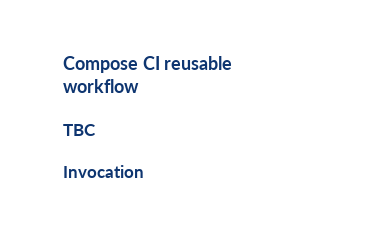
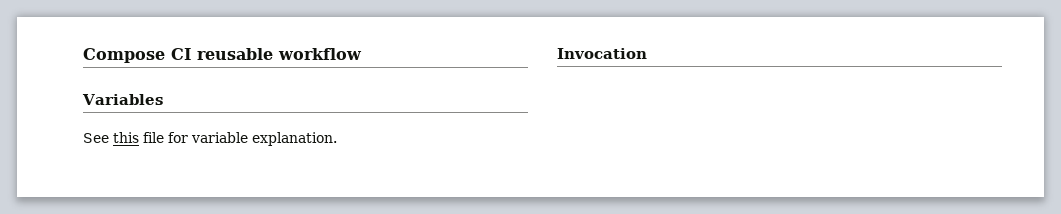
[63,124,96,136] TBC -> [82,94,163,105] [83,132,337,146] Variables // See this file for variable explanation.

